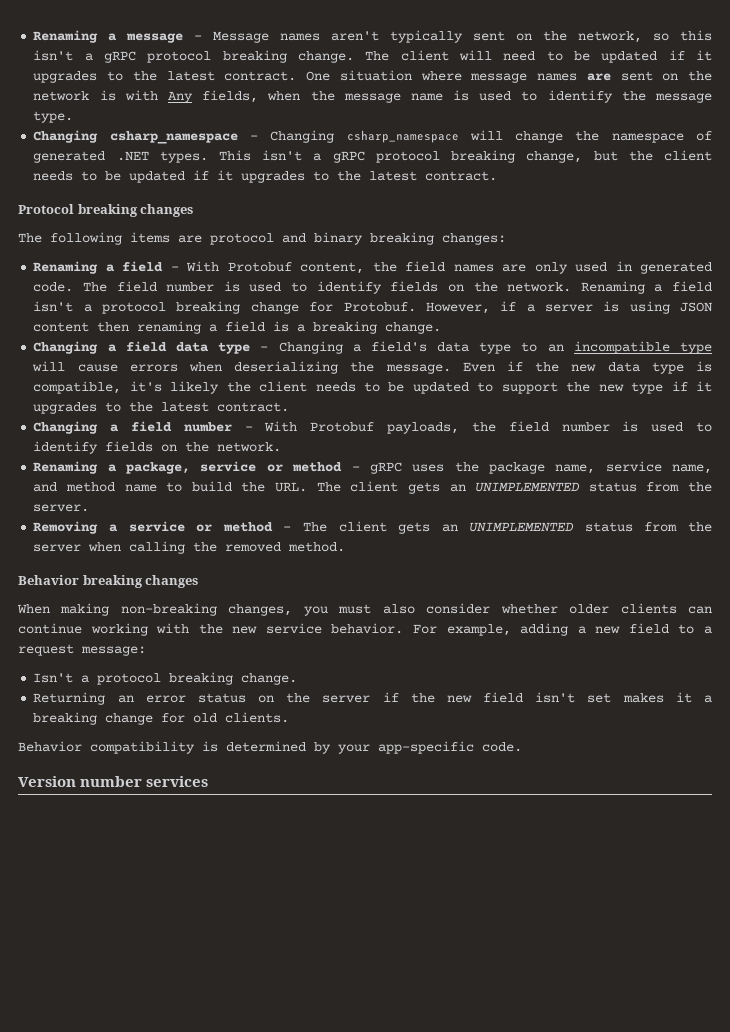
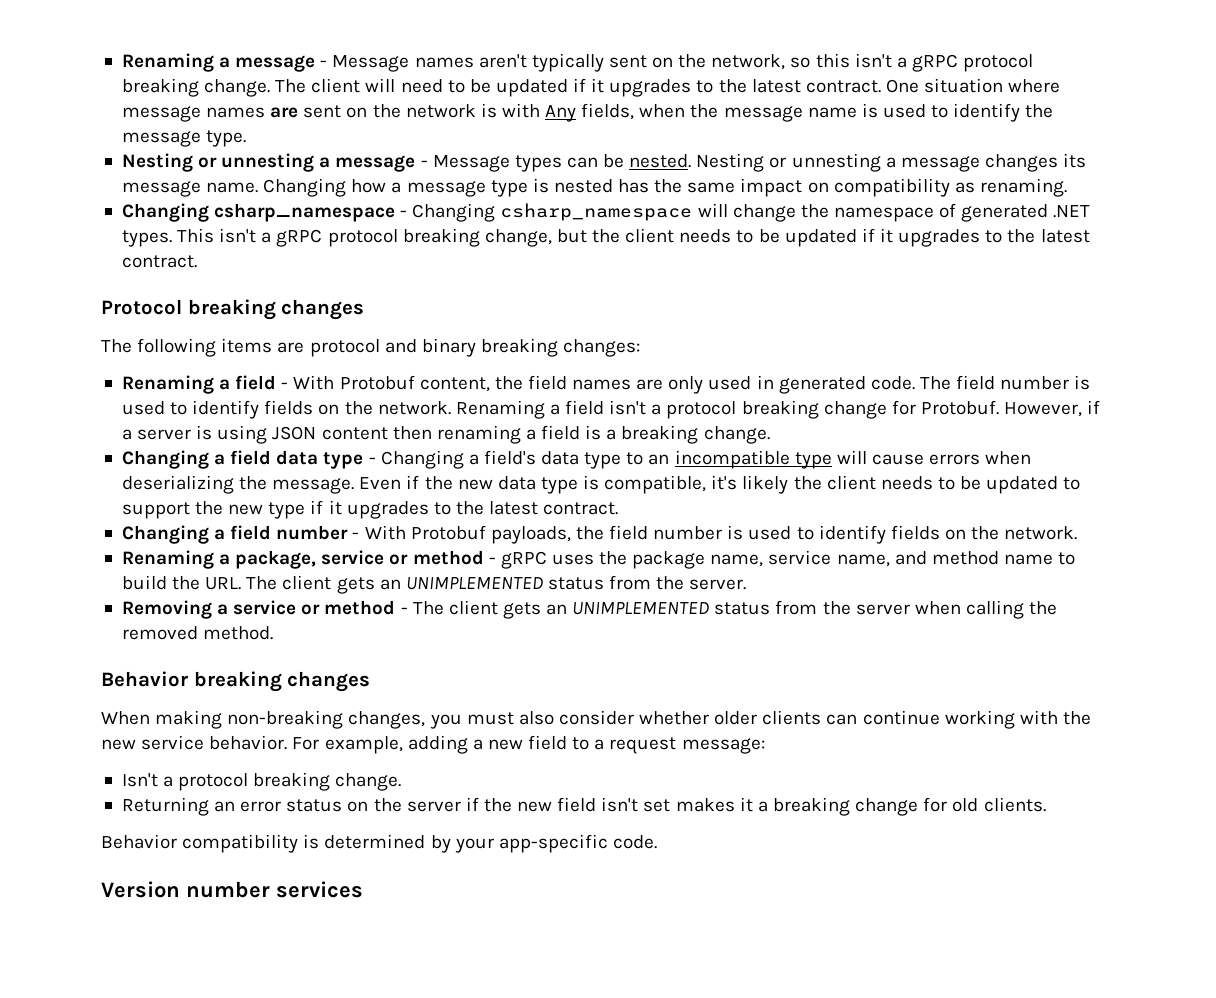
(74, 117) none -> [121,153,1087,172] [121,178,1067,197] // Nesting or unnesting a message - Message types can be nested. Nesting or unnesting a message changes its message name. Changing how a message type is nested has the same impact on compatibility as renaming.

